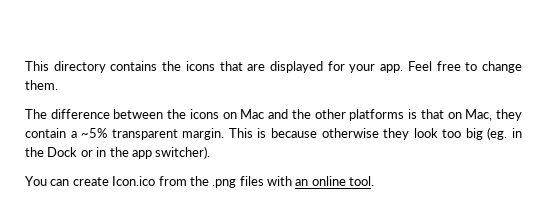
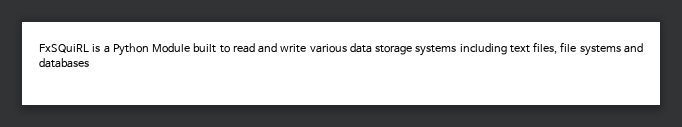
[25,61,523,73] [25,80,58,90] [25,109,522,121] [25,127,522,140] [25,146,211,159] [25,176,375,188] This directory contains the icons that are displayed for your app. Feel free to change them. // The difference between the icons on Mac and the other platforms is that on Mac, they contain a ~5% transparent margin. This is because otherwise they look too big (eg. in the Dock or in the app switcher). // You can create Icon.ico from the .png files with an online tool. -> [39,42,643,56] [39,58,89,68] FxSQuiRL is a Python Module built to read and write various data storage systems including text files, file systems and databases

